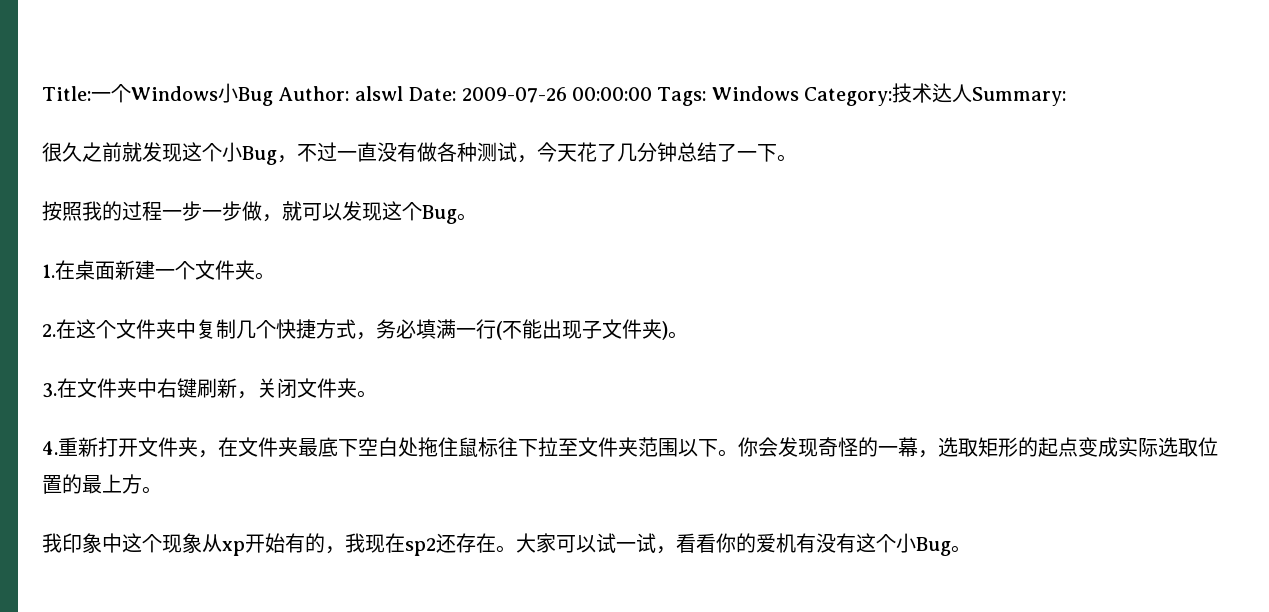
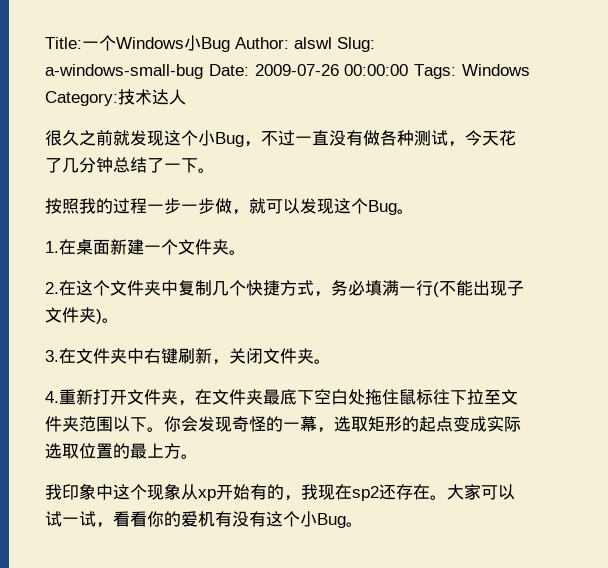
(403, 93) none -> [337,37,375,52] [45,64,203,79] Slug: a-windows-small-bug
[972,87,1067,106] Summary: -> (186, 97) none

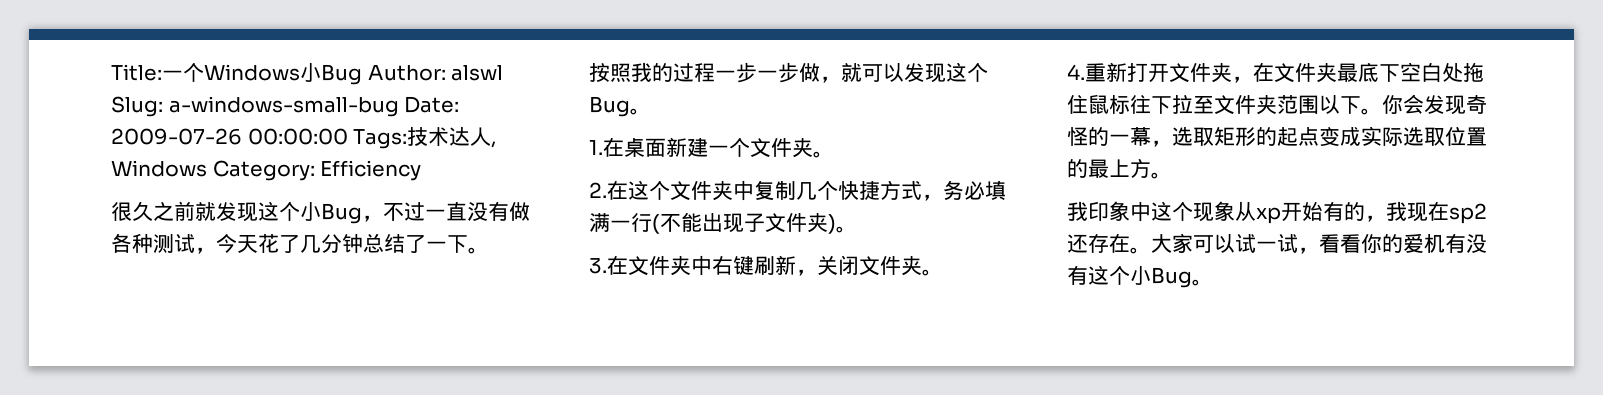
[462,64,530,76] [45,91,118,106] Windows Category: -> (408, 139) none
(186, 97) none -> [491,141,497,148] [111,160,422,181] , Windows Category: Efficiency

